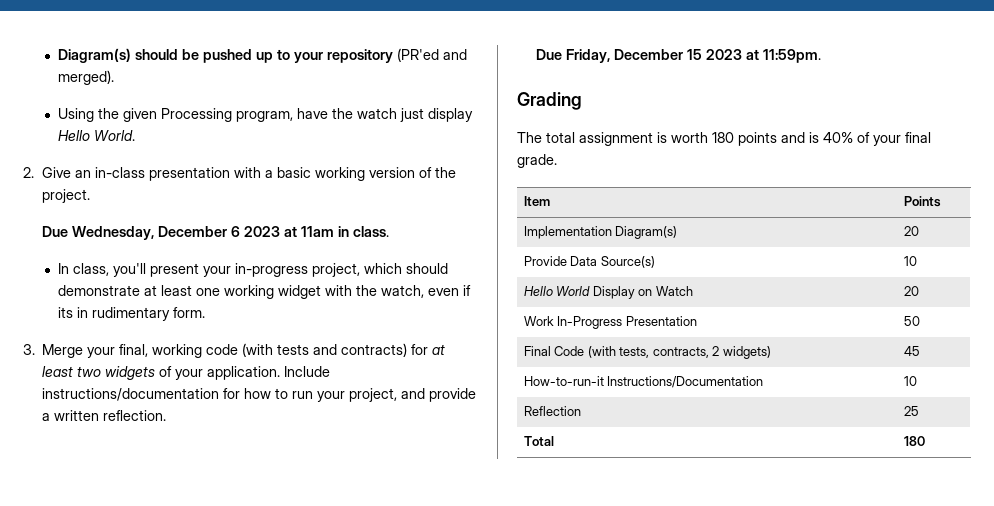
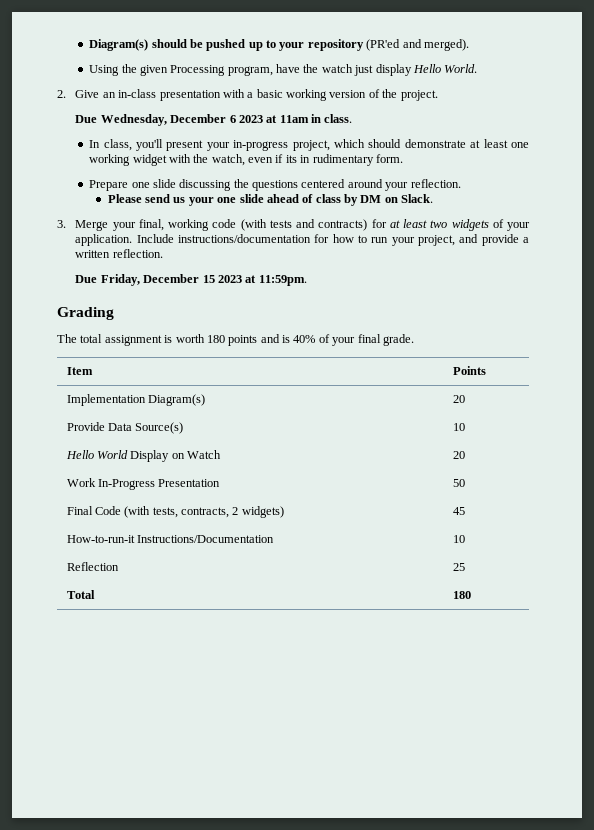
(205, 312) none -> [89,179,461,191] [107,194,434,206] // Prepare one slide discussing the questions centered around your reflection. // Please send us your one slide ahead of class by DM on Slack.

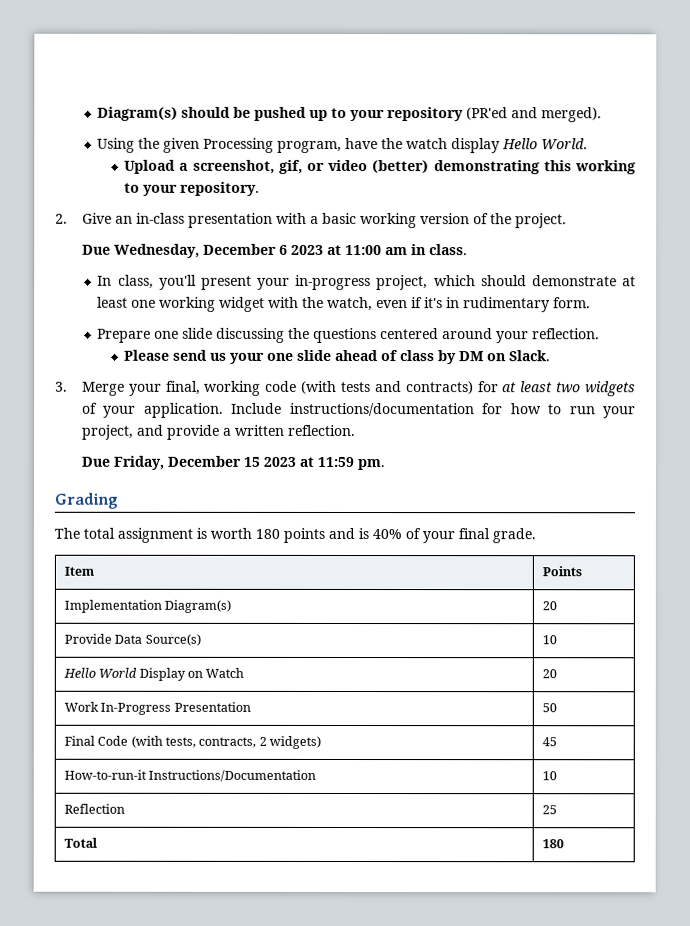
[354,65,374,76] just -> (449, 144) none
(478, 68) none -> [124,159,636,175] [124,181,261,196] // Upload a screenshot, gif, or video (better) demonstrating this working to your repository.
[279,115,309,123] 11am -> [344,244,408,256] 11:00 am
[285,155,297,163] its -> [424,297,444,309] it's
[258,275,307,286] 11:59pm. -> [316,456,386,471] 11:59 pm.

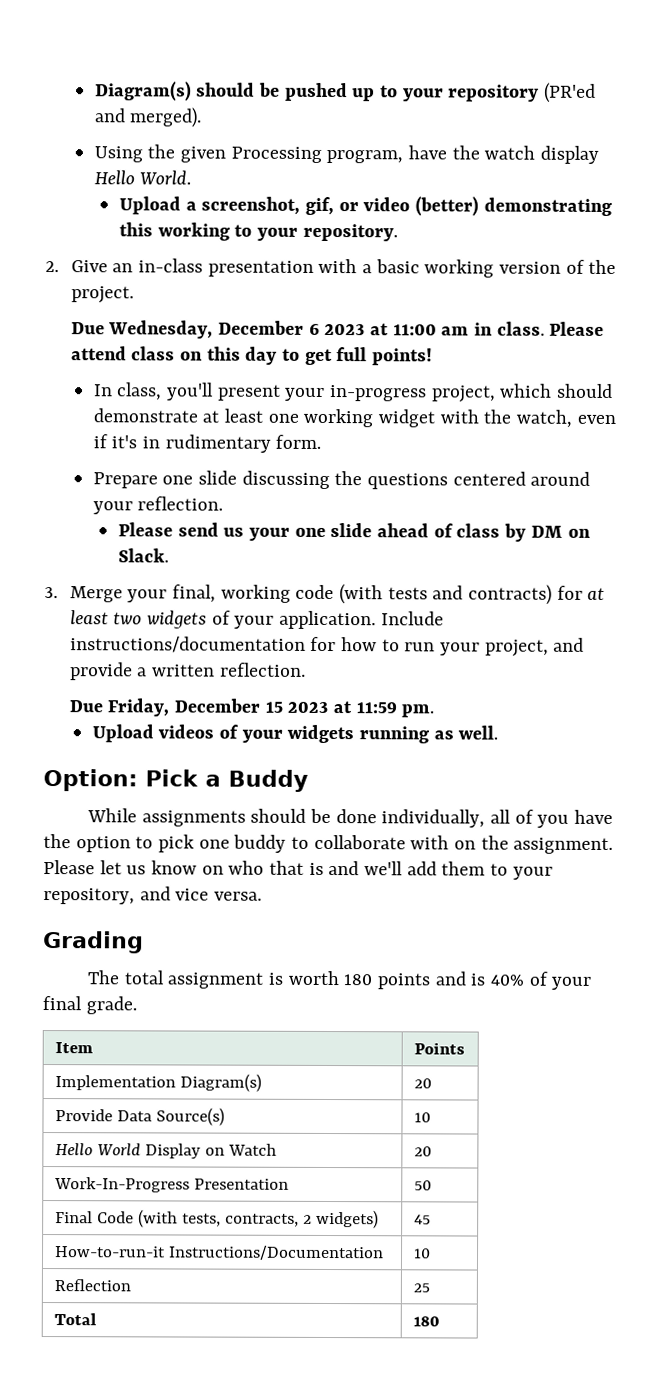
(468, 250) none -> [549,321,605,336] [70,346,433,366] Please attend class on this day to get full points!
(386, 465) none -> [91,724,499,744] [43,769,308,792] [86,808,613,828] [43,834,614,854] [43,860,553,880] [43,886,263,905] // Upload videos of your widgets running as well. // Option: Pick a Buddy // While assignments should be done individually, all of you have the option to pick one buddy to collaborate with on the assignment. Please let us know on who that is and we'll add them to your repository, and vice versa.
[63,701,172,715] Work In-Progress -> [53,1177,190,1193] Work-In-Progress

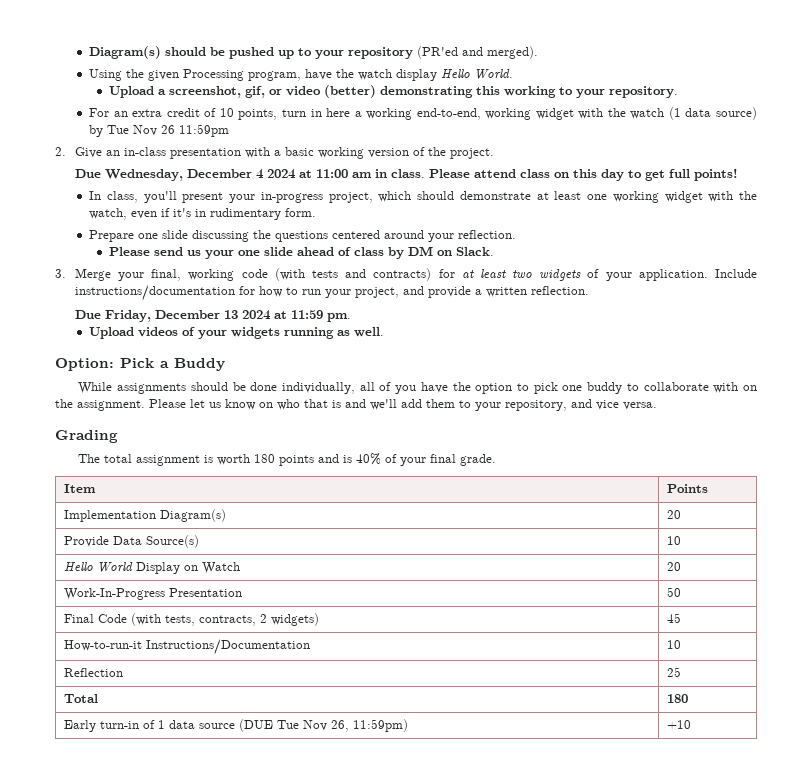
(398, 232) none -> [89,107,758,120] [89,124,230,137] // For an extra credit of 10 points, turn in here a working end-to-end, working widget with the watch (1 data source) by Tue Nov 26 11:59pm
[308,323,366,336] 6 2023 -> [255,169,296,179] 4 2024
[264,701,329,714] 15 2023 -> [223,310,271,320] 13 2024
(440, 1321) none -> [63,719,408,732] [666,720,691,729] // Early turn-in of 1 data source (DUE Tue Nov 26, 11:59pm) | +10

